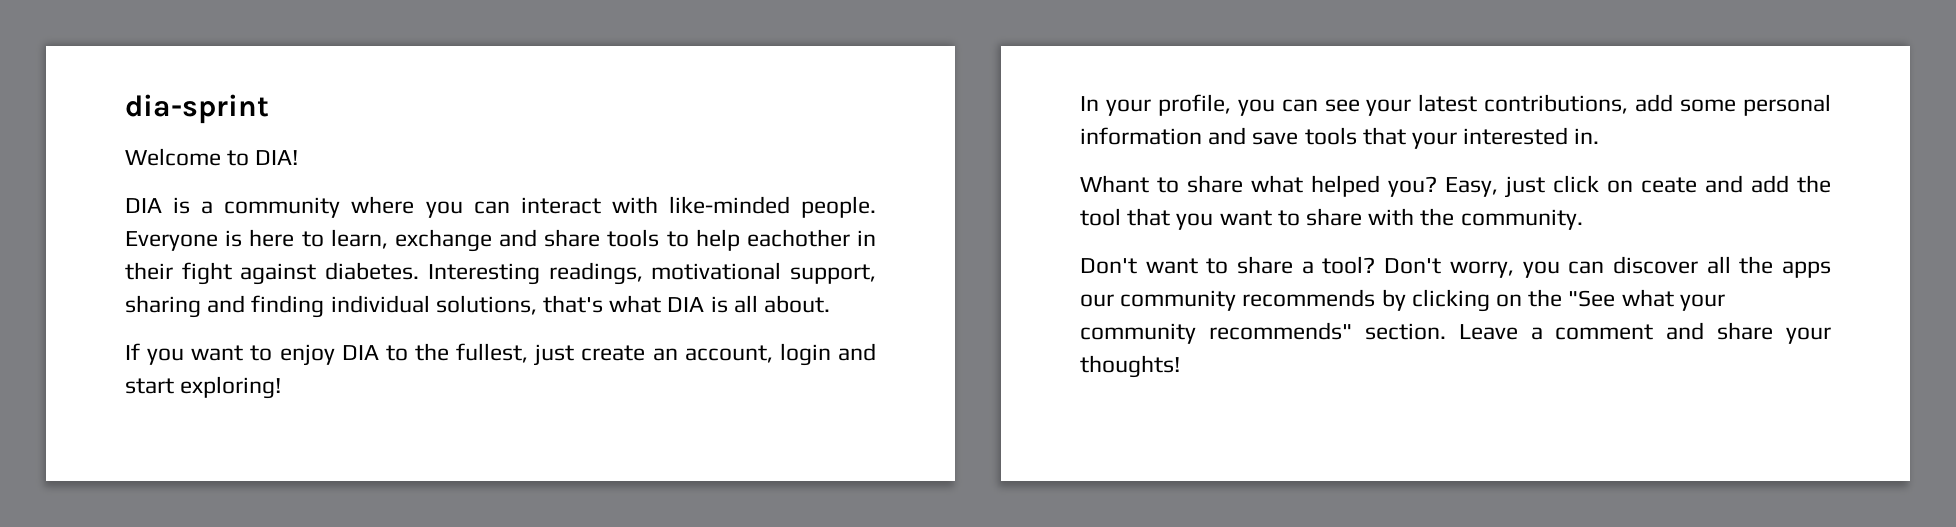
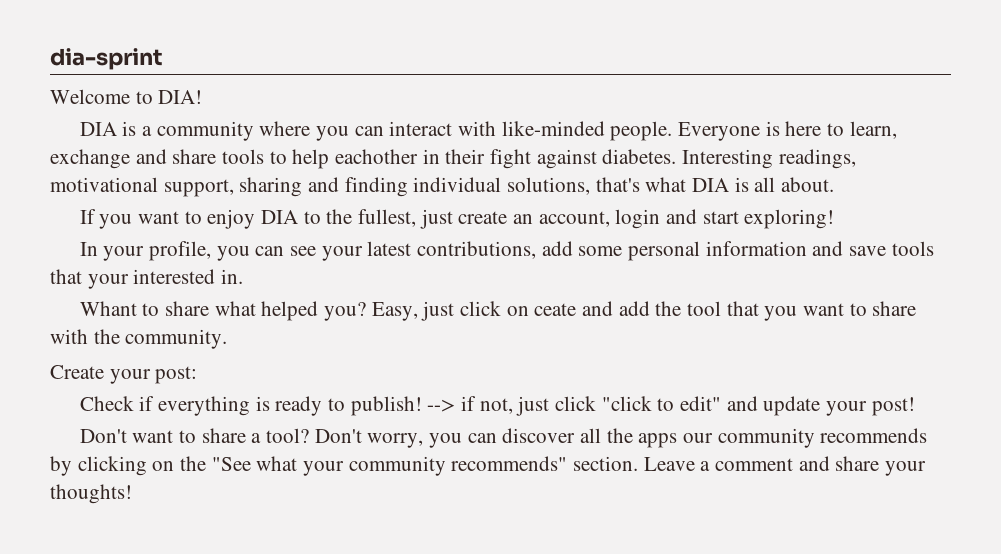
(1583, 219) none -> [50,365,198,384] [79,396,915,416] // Create your post: // Check if everything is ready to publish! --> if not, just click "click to edit" and update your post!

